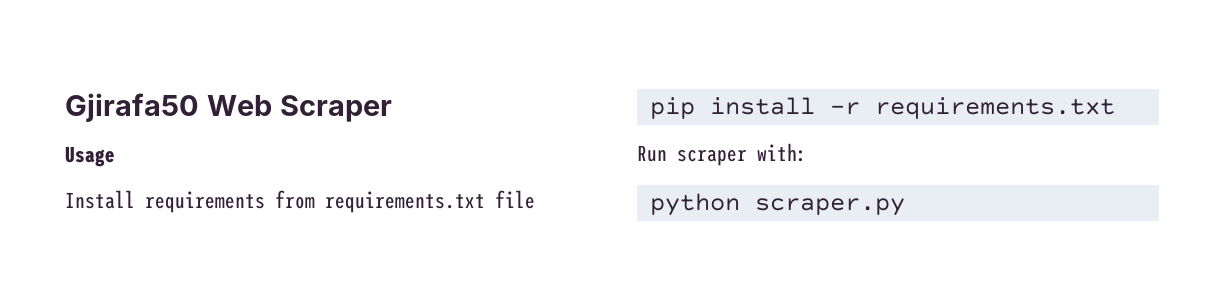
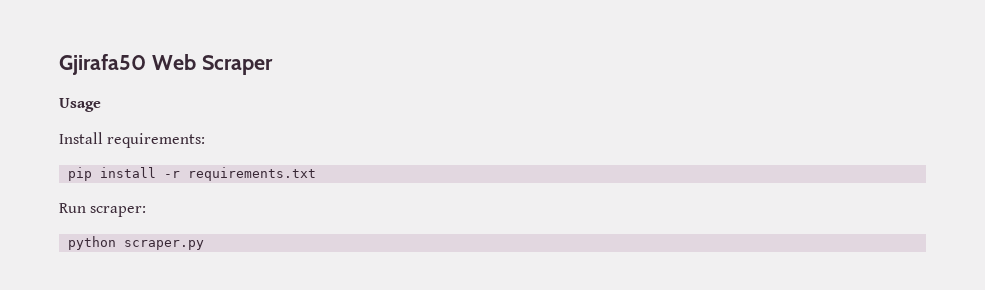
[145,190,535,213] requirements from requirements.txt file -> [107,133,206,148] requirements:
[677,143,807,166] scraper with: -> [90,206,147,217] scraper:

